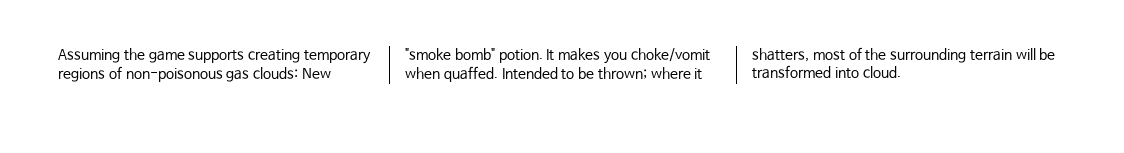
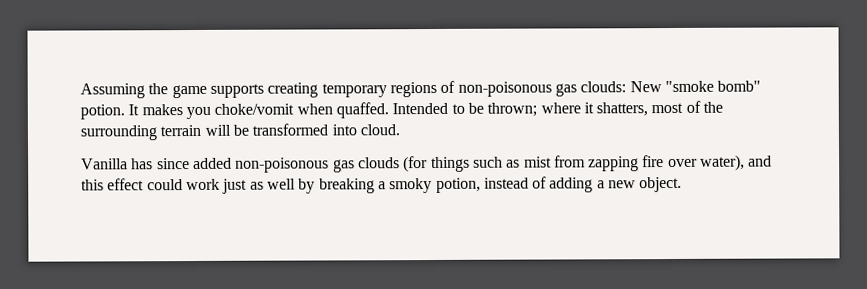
(901, 72) none -> [81,154,773,173] [81,176,683,194] // Vanilla has since added non-poisonous gas clouds (for things such as mist from zapping fire over water), and this effect could work just as well by breaking a smoky potion, instead of adding a new object.

